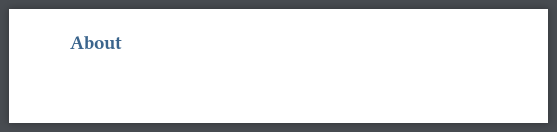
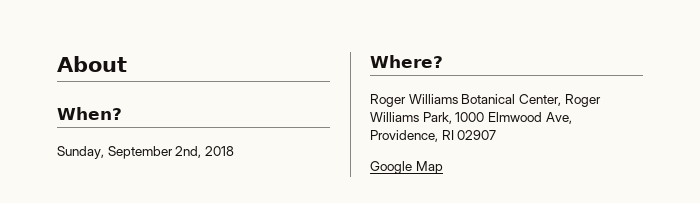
(122, 43) none -> [57,107,122,120] [57,146,234,159] [370,55,443,68] [370,94,601,107] [370,112,572,124] [370,130,497,142] [370,161,443,174] // When? // Sunday, September 2nd, 2018 // Where? // Roger Williams Botanical Center, Roger Williams Park, 1000 Elmwood Ave, Providence, RI 02907 // Google Map

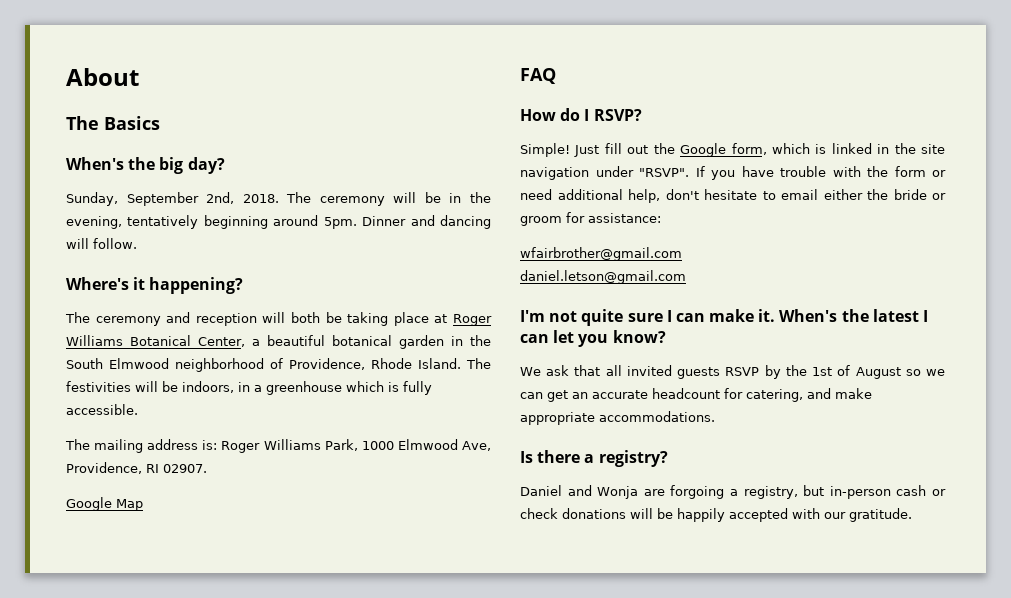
[57,107,122,120] [57,146,234,159] [370,55,443,68] [370,94,561,107] When? // Sunday, September 2nd, 2018 // Where? // Roger Williams Botanical Center, -> [66,116,160,130] [66,157,225,174] [66,192,491,206] [66,215,492,229] [66,238,137,249] [66,277,244,294] [65,312,493,326] [66,335,491,349] [66,358,491,372] [66,381,432,395] [66,404,138,415] [65,439,218,453] The Basics // When's the big day? // Sunday, September 2nd, 2018. The ceremony will be in the evening, tentatively beginning around 5pm. Dinner and dancing will follow. // Where's it happening? // The ceremony and reception will both be taking place at Roger Williams Botanical Center, a beautiful botanical garden in the South Elmwood neighborhood of Providence, Rhode Island. The festivities will be indoors, in a greenhouse which is fully accessible. // The mailing address is:
[457,130,497,140] 02907 -> [163,464,207,473] 02907.
(443, 167) none -> [520,68,556,84] [520,108,642,121] [520,143,945,157] [520,166,946,180] [520,189,946,203] [520,212,661,226] [520,247,682,261] [520,270,686,284] [520,309,929,326] [520,330,666,347] [520,365,945,379] [520,388,872,402] [520,411,715,425] [520,450,668,467] [520,485,946,499] [520,508,912,522] // FAQ // How do I RSVP? // Simple! Just fill out the Google form, which is linked in the site navigation under "RSVP". If you have trouble with the form or need additional help, don't hesitate to email either the bride or groom for assistance: // wfairbrother@gmail.com // daniel.letson@gmail.com // I'm not quite sure I can make it. When's the latest I can let you know? // We ask that all invited guests RSVP by the 1st of August so we can get an accurate headcount for catering, and make appropriate accommodations. // Is there a registry? // Daniel and Wonja are forgoing a registry, but in-person cash or check donations will be happily accepted with our gratitude.

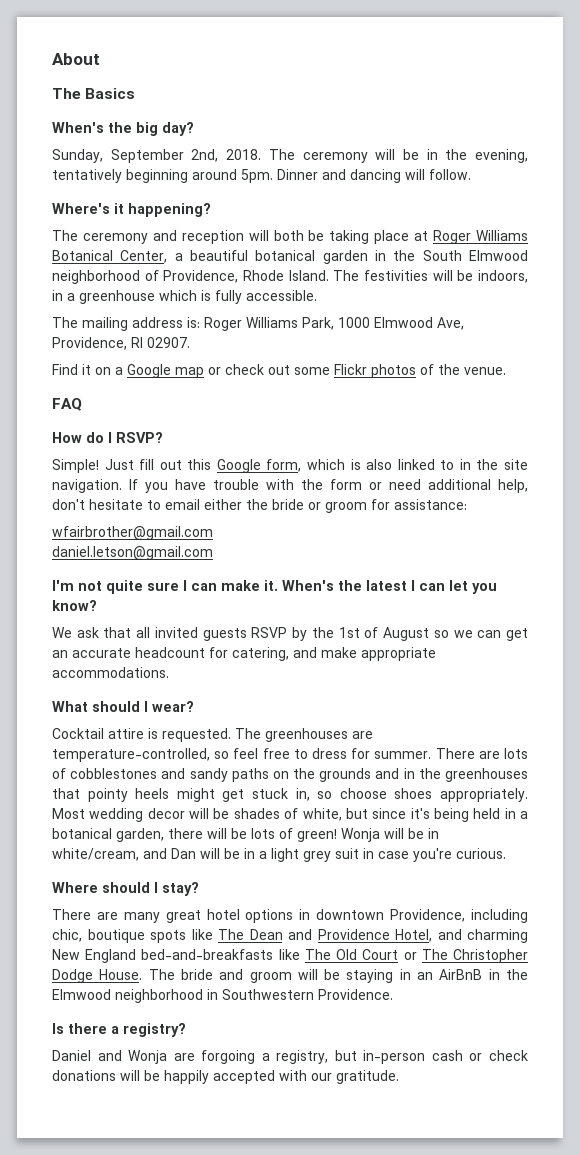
[66,497,143,511] Google Map -> [52,364,506,378] Find it on a Google map or check out some Flickr photos of the venue.
[653,143,675,154] the -> [187,459,212,470] this
[831,143,945,154] [520,166,689,180] linked in the site navigation under "RSVP". -> [366,459,528,470] [52,479,122,493] also linked to in the site navigation.
(715, 416) none -> [52,701,194,712] [52,728,373,742] [52,748,528,762] [52,768,528,782] [52,788,528,802] [52,808,528,822] [52,828,439,842] [52,848,506,862] [52,882,199,896] [52,909,528,923] [52,929,528,943] [52,949,528,963] [52,969,529,983] [52,989,393,1003] // What should I wear? // Cocktail attire is requested. The greenhouses are temperature-controlled, so feel free to dress for summer. There are lots of cobblestones and sandy paths on the grounds and in the greenhouses that pointy heels might get stuck in, so choose shoes appropriately. Most wedding decor will be shades of white, but since it's being held in a botanical garden, there will be lots of green! Wonja will be in white/cream, and Dan will be in a light grey suit in case you're curious. // Where should I stay? // There are many great hotel options in downtown Providence, including chic, boutique spots like The Dean and Providence Hotel, and charming New England bed-and-breakfasts like The Old Court or The Christopher Dodge House. The bride and groom will be staying in an AirBnB in the Elmwood neighborhood in Southwestern Providence.

